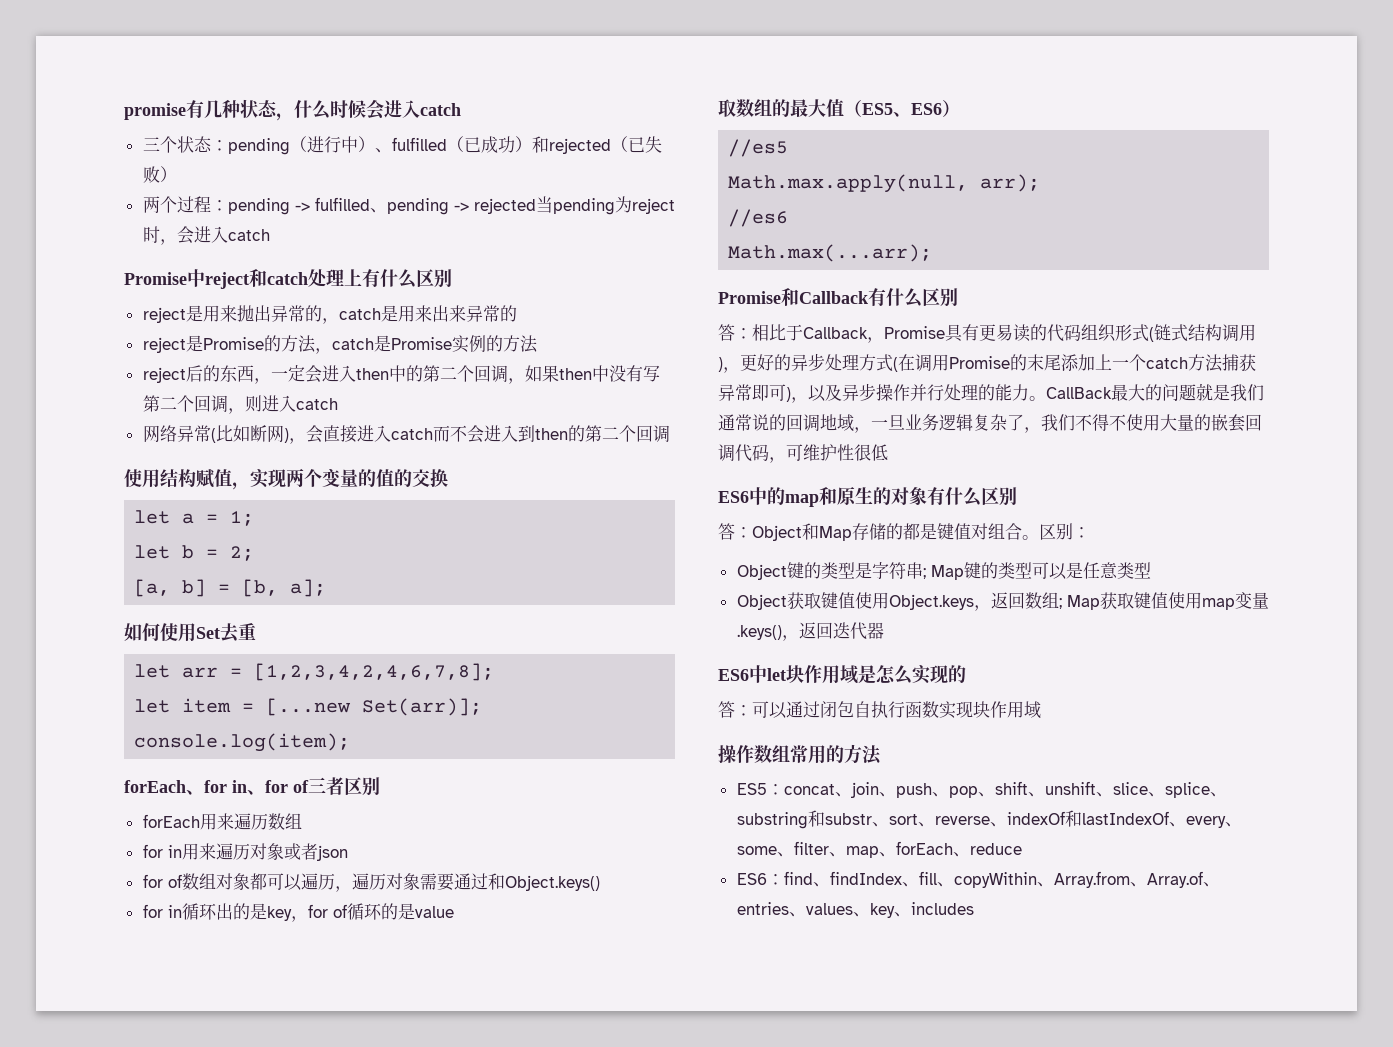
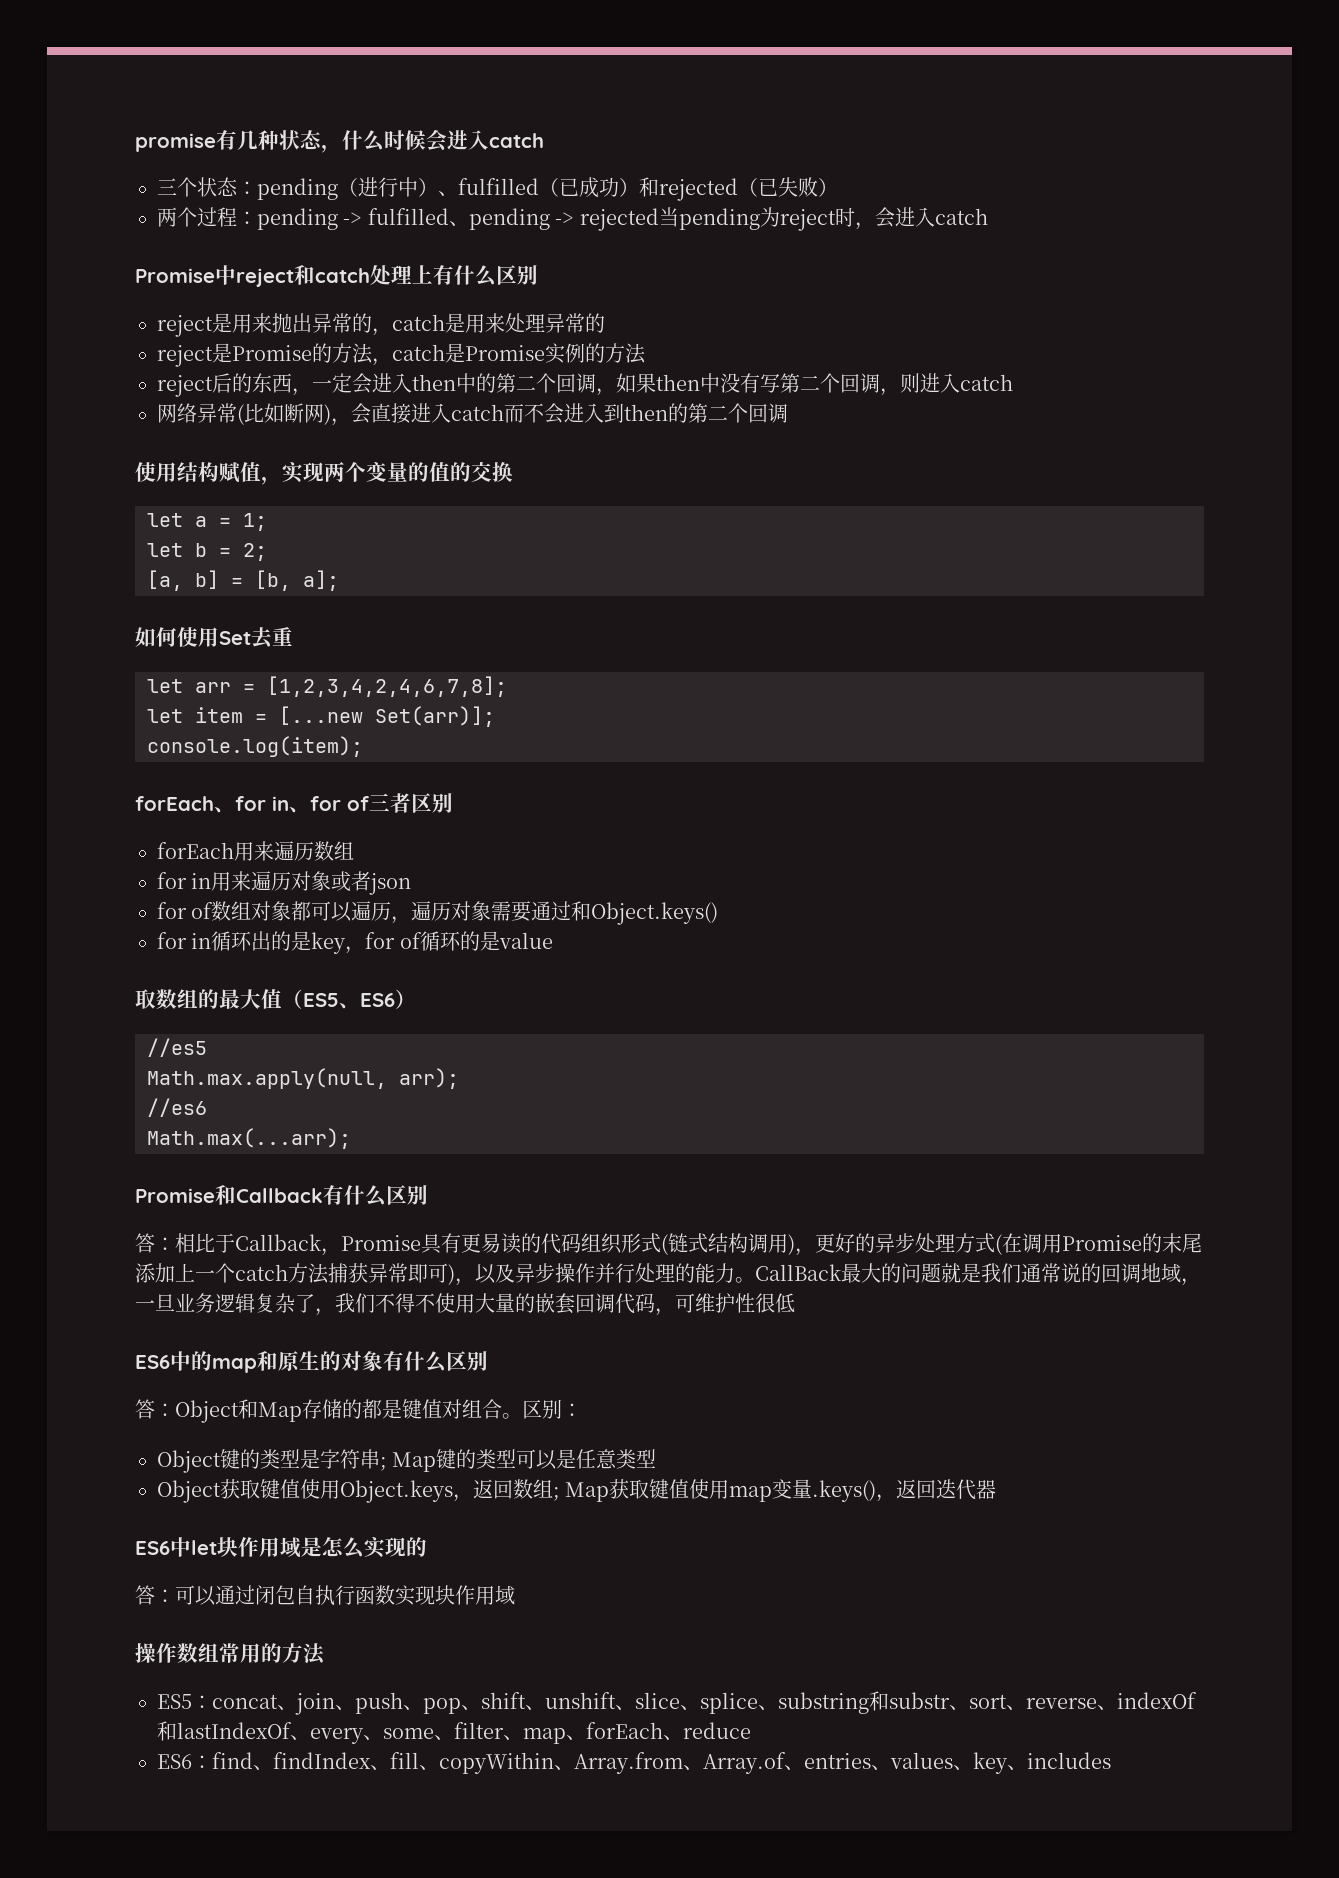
[431,305,466,322] 出来 -> [505,313,545,333] 处理

